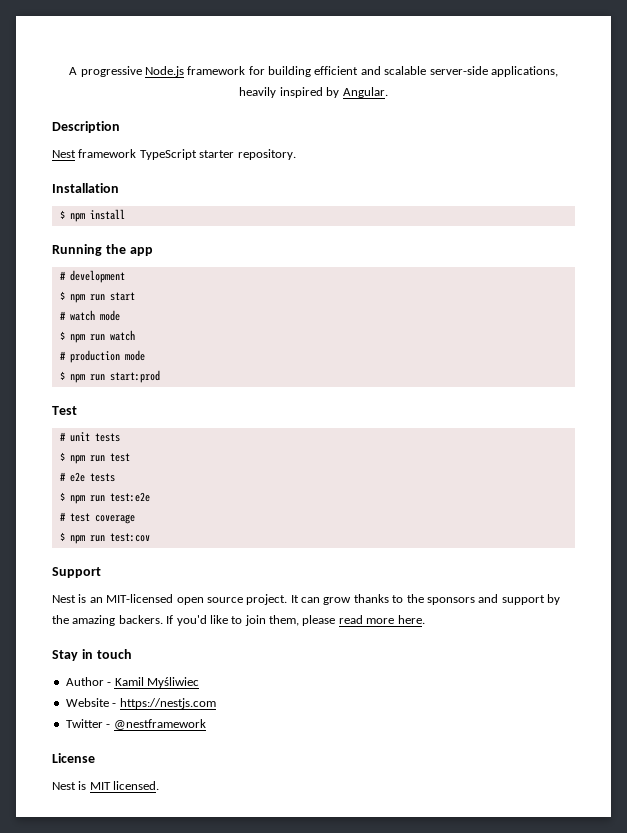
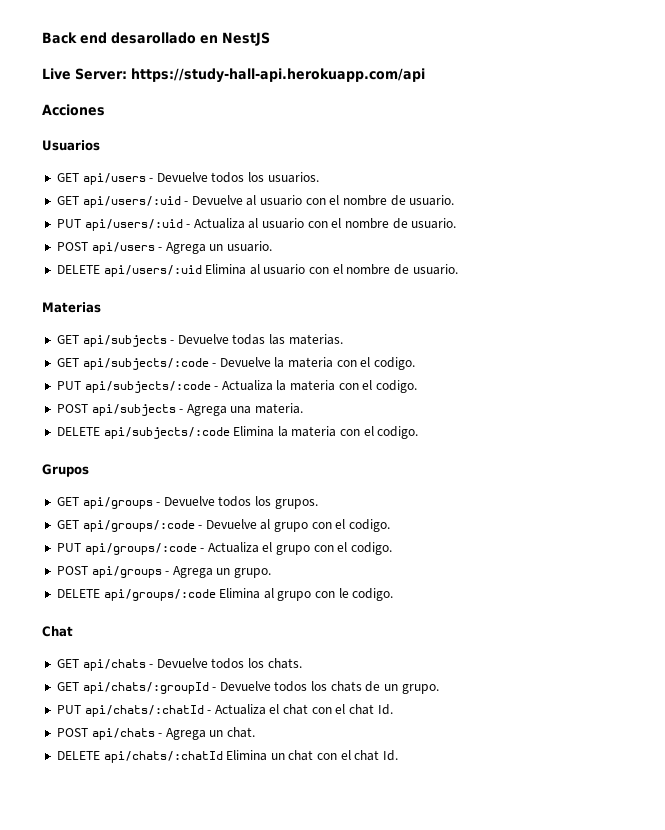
[69,66,558,77] [239,87,388,98] [52,121,120,133] [52,149,296,160] [52,183,119,193] [59,209,125,222] [52,244,153,256] [59,270,125,283] [59,291,135,303] [59,310,120,321] [59,330,135,343] [59,350,145,363] [59,370,160,383] [52,406,77,415] [59,432,120,442] [59,452,130,464] [59,472,115,482] [59,492,150,504] [59,512,135,524] [59,532,150,544] [52,567,101,578] [52,594,560,605] [52,615,425,626] [52,649,132,661] [65,677,199,688] [65,698,216,709] [65,719,206,730] [52,753,95,763] [52,781,160,790] A progressive Node.js framework for building efficient and scalable server-side applications, heavily inspired by Angular. // Description // Nest framework TypeScript starter repository. // Installation // $ npm install // Running the app // # development // $ npm run start // # watch mode // $ npm run watch // # production mode // $ npm run start:prod // Test // # unit tests // $ npm run test // # e2e tests // $ npm run test:e2e // # test coverage // $ npm run test:cov // Support // Nest is an MIT-licensed open source project. It can grow thanks to the sponsors and support by the amazing backers. If you'd like to join them, please read more here. // Stay in touch // Author - Kamil Myśliwiec // Website - https://nestjs.com // Twitter - @nestframework // License // Nest is MIT licensed. -> [42,32,270,46] [42,68,425,83] [42,104,105,116] [42,140,100,151] [56,172,319,185] [56,195,455,208] [56,218,457,231] [56,241,273,254] [56,264,458,277] [42,302,101,313] [56,334,343,347] [56,357,416,370] [56,380,418,393] [56,403,304,416] [56,426,419,439] [42,464,89,477] [56,496,318,509] [56,519,391,532] [56,542,393,555] [56,566,272,578] [56,588,394,601] [42,626,73,637] [56,658,302,671] [56,681,439,694] [56,704,393,717] [56,727,256,740] [56,750,399,763] Back end desarollado en NestJS // Live Server: https://study-hall-api.herokuapp.com/api // Acciones // Usuarios // GET api/users - Devuelve todos los usuarios. // GET api/users/:uid - Devuelve al usuario con el nombre de usuario. // PUT api/users/:uid - Actualiza al usuario con el nombre de usuario. // POST api/users - Agrega un usuario. // DELETE api/users/:uid Elimina al usuario con el nombre de usuario. // Materias // GET api/subjects - Devuelve todas las materias. // GET api/subjects/:code - Devuelve la materia con el codigo. // PUT api/subjects/:code - Actualiza la materia con el codigo. // POST api/subjects - Agrega una materia. // DELETE api/subjects/:code Elimina la materia con el codigo. // Grupos // GET api/groups - Devuelve todos los grupos. // GET api/groups/:code - Devuelve al grupo con el codigo. // PUT api/groups/:code - Actualiza el grupo con el codigo. // POST api/groups - Agrega un grupo. // DELETE api/groups/:code Elimina al grupo con le codigo. // Chat // GET api/chats - Devuelve todos los chats. // GET api/chats/:groupId - Devuelve todos los chats de un grupo. // PUT api/chats/:chatId - Actualiza el chat con el chat Id. // POST api/chats - Agrega un chat. // DELETE api/chats/:chatId Elimina un chat con el chat Id.

